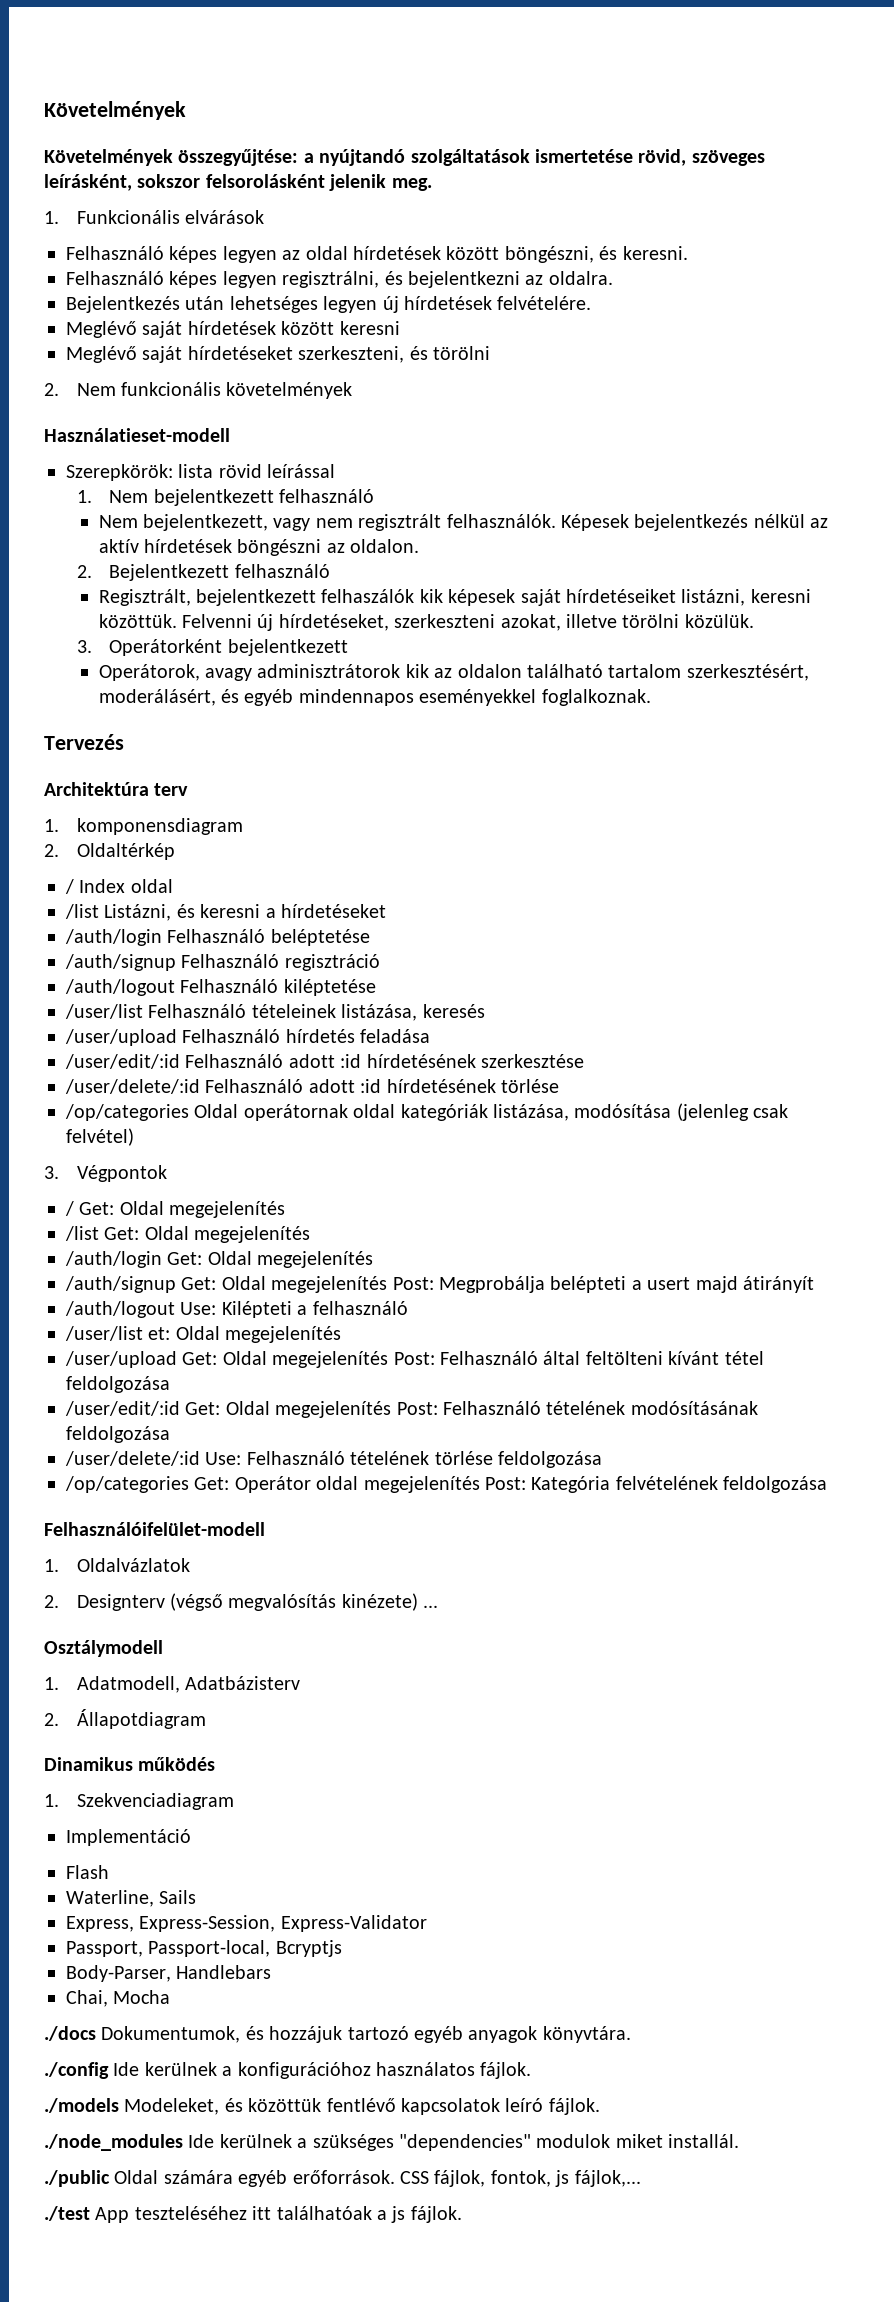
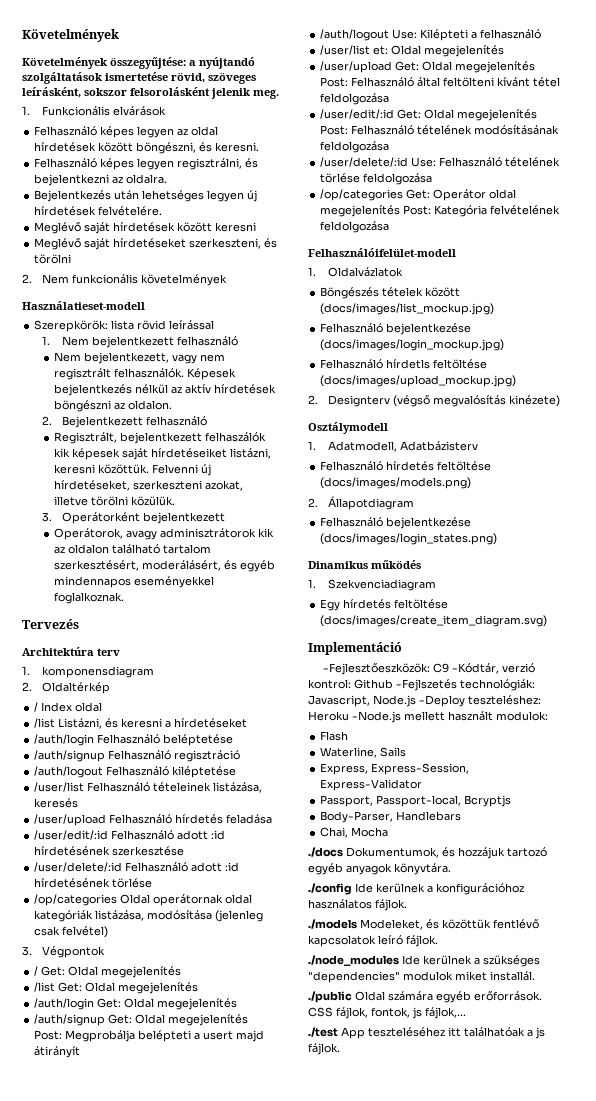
(190, 1565) none -> [320,287,461,299] [320,303,495,315] [320,323,472,335] [320,339,505,351] [320,359,488,369] [320,375,517,387] // Böngészés tételek között (docs/images/list_mockup.jpg) // Felhasználó bejelentkezése (docs/images/login_mockup.jpg) // Felhasználó hírdetls feltöltése (docs/images/upload_mockup.jpg)
[423,1605,439,1608] ... -> (561, 401) none
(300, 1683) none -> [320,461,492,471] [320,477,472,489] // Felhasználó hírdetés feltöltése (docs/images/models.png)
(206, 1719) none -> [320,517,472,529] [320,533,498,545] // Felhasználó bejelentkezése (docs/images/login_states.png)
[66,1829,191,1846] Implementáció -> [320,599,449,611] [320,615,548,627] [308,642,402,655] [323,663,536,675] [308,679,535,691] [308,695,541,707] [308,711,548,723] Egy hírdetés feltöltése (docs/images/create_item_diagram.svg) // Implementáció // -Fejlesztőeszközök: C9 -Kódtár, verzió kontrol: Github -Fejlszetés technológiák: Javascript, Node.js -Deploy teszteléshez: Heroku -Node.js mellett használt modulok:

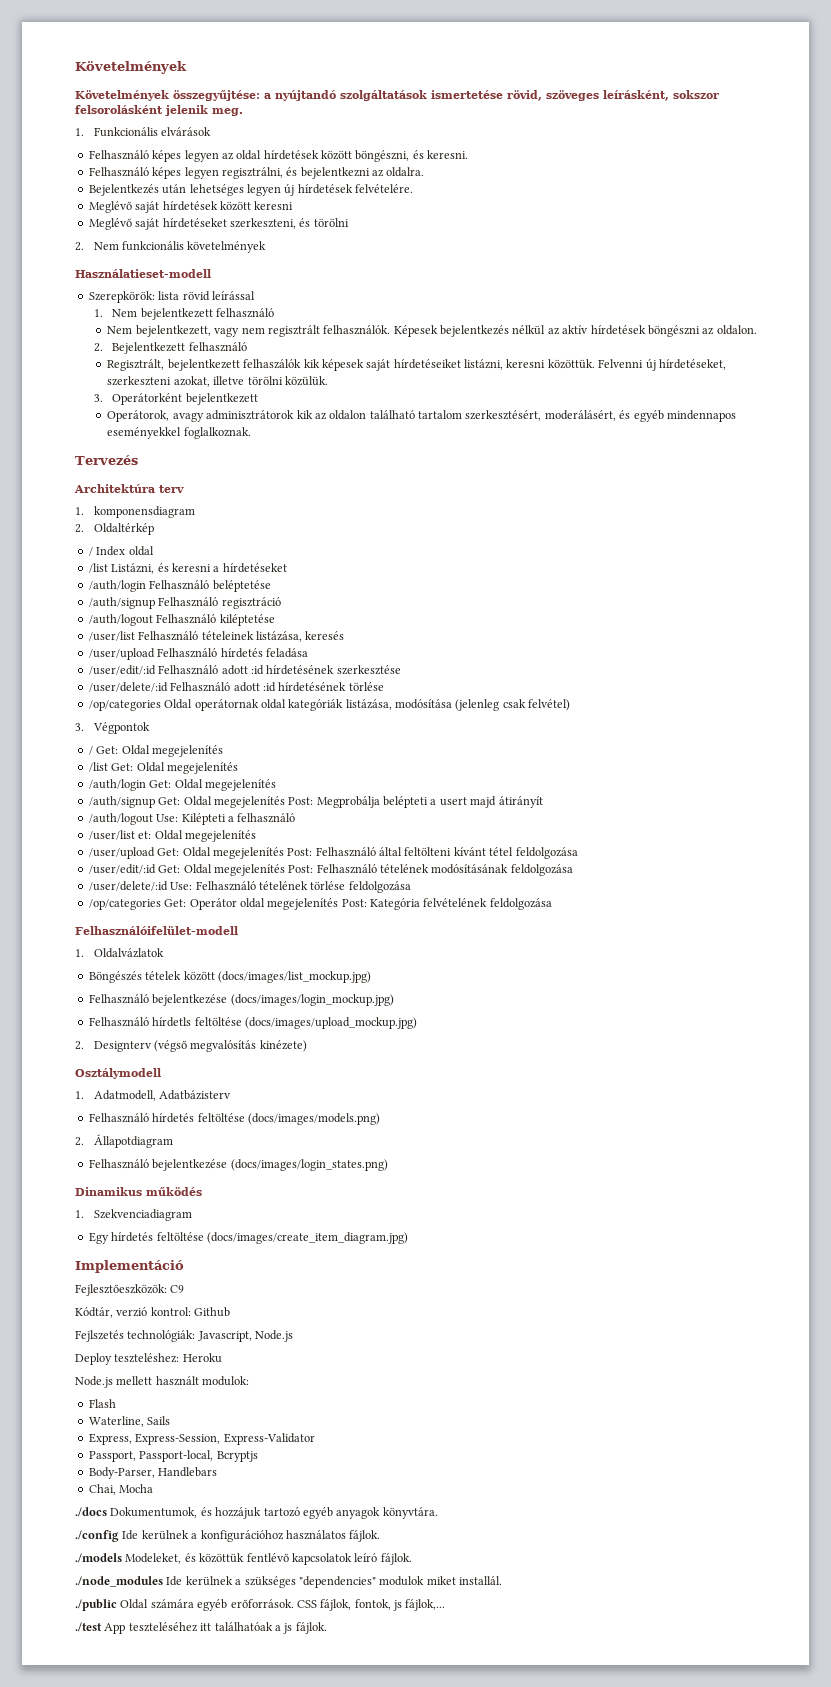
[320,615,548,627] (docs/images/create_item_diagram.svg) -> [206,1232,408,1244] (docs/images/create_item_diagram.jpg)
[323,663,431,675] -Fejlesztőeszközök: -> [75,1284,167,1296] Fejlesztőeszközök:
[452,663,500,674] -Kódtár, -> [75,1307,113,1318] // Kódtár,
[396,679,457,691] -Fejlszetés -> [75,1330,124,1342] // Fejlszetés
[419,695,465,707] -Deploy -> [75,1353,112,1365] // Deploy
[352,711,401,723] -Node.js -> [75,1376,113,1388] // Node.js

